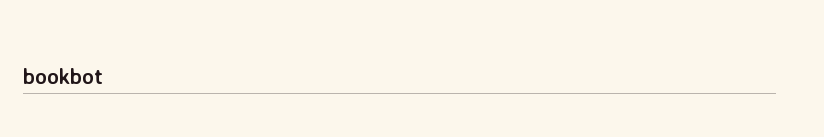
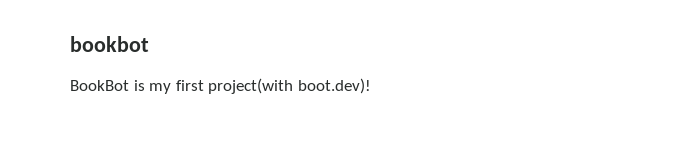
(103, 76) none -> [70,78,371,94] // BookBot is my first project(with boot.dev)!

